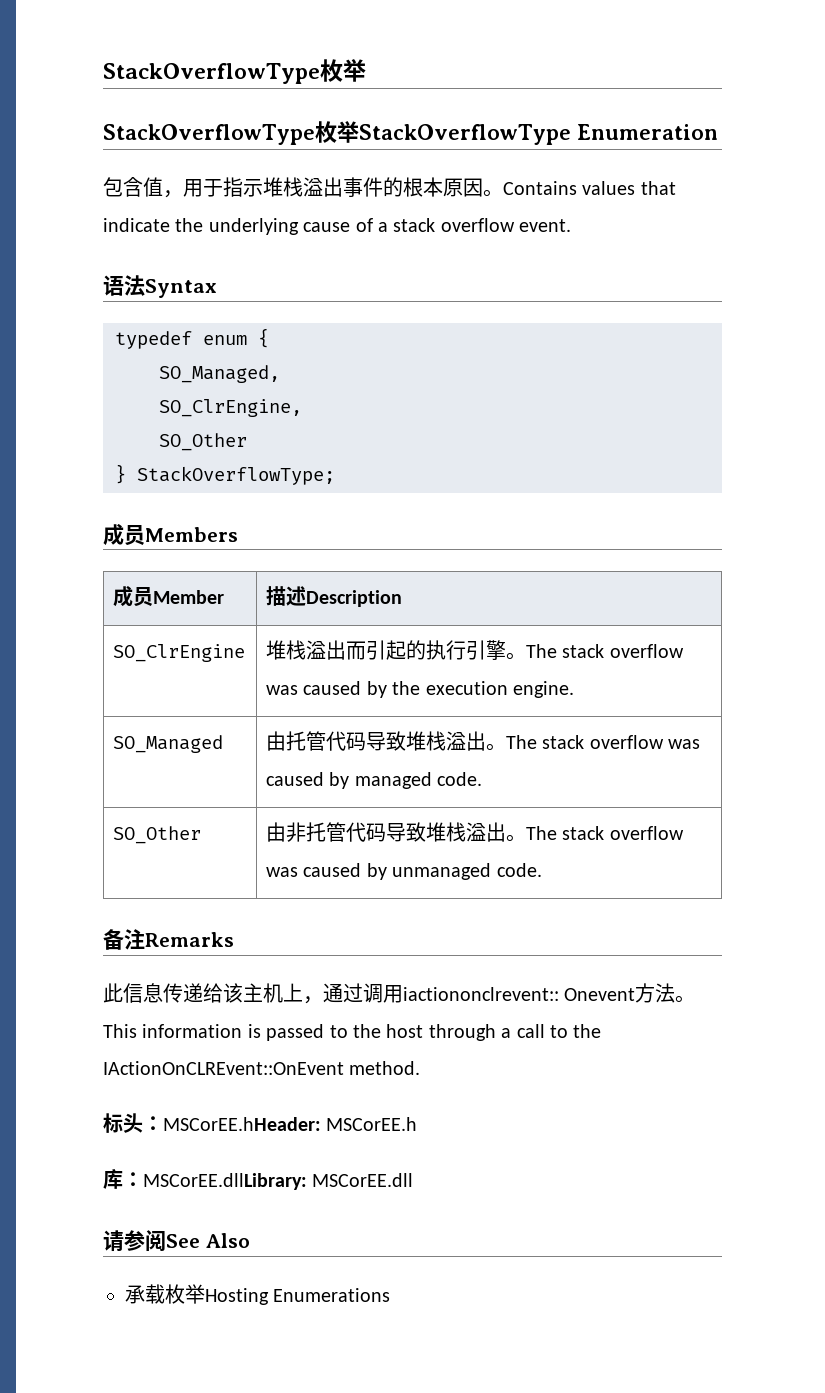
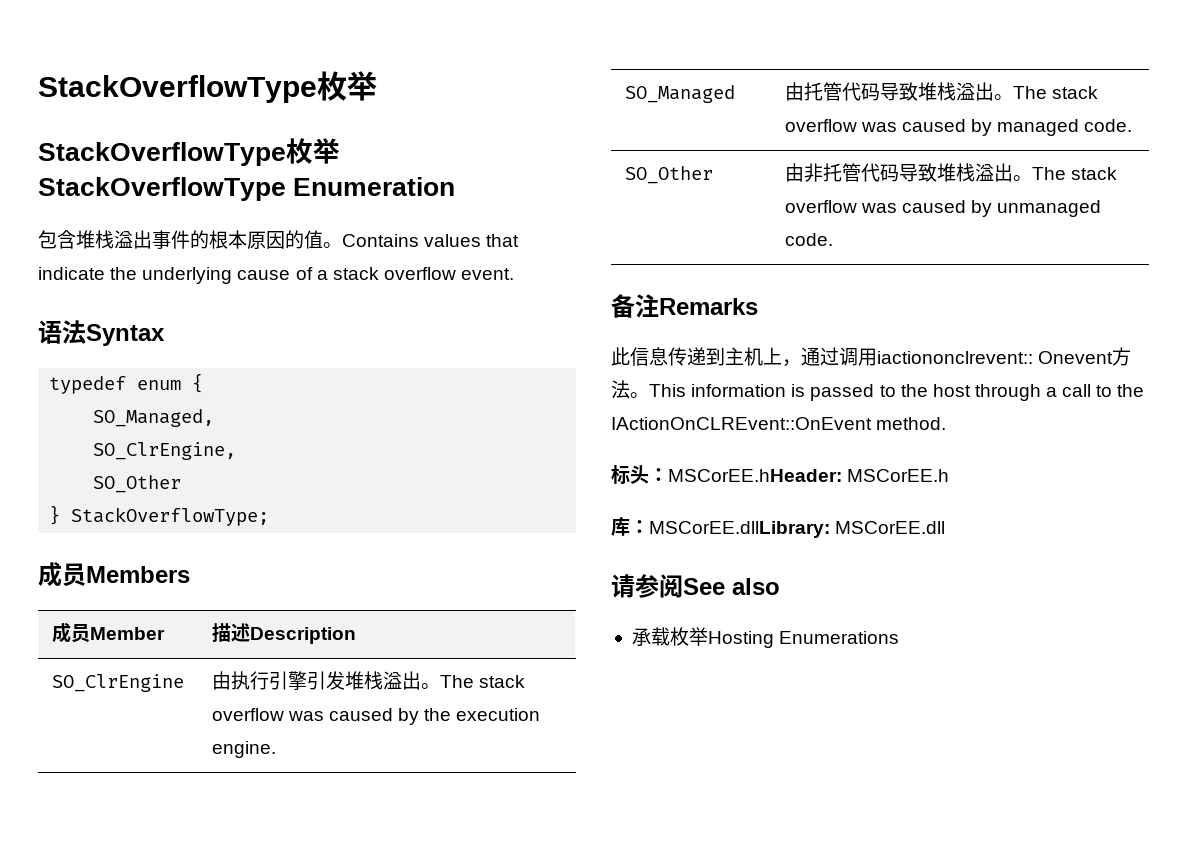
[143,177,263,198] 值，用于指示 -> (76, 239) none
(483, 187) none -> [285,230,323,249] 的值
[266,640,507,660] 堆栈溢出而引起的执行引擎 -> [211,671,421,690] 由执行引擎引发堆栈溢出
[203,983,243,1003] 给该 -> [706,347,725,366] 到
[205,1233,250,1248] Also -> [732,578,780,595] also

